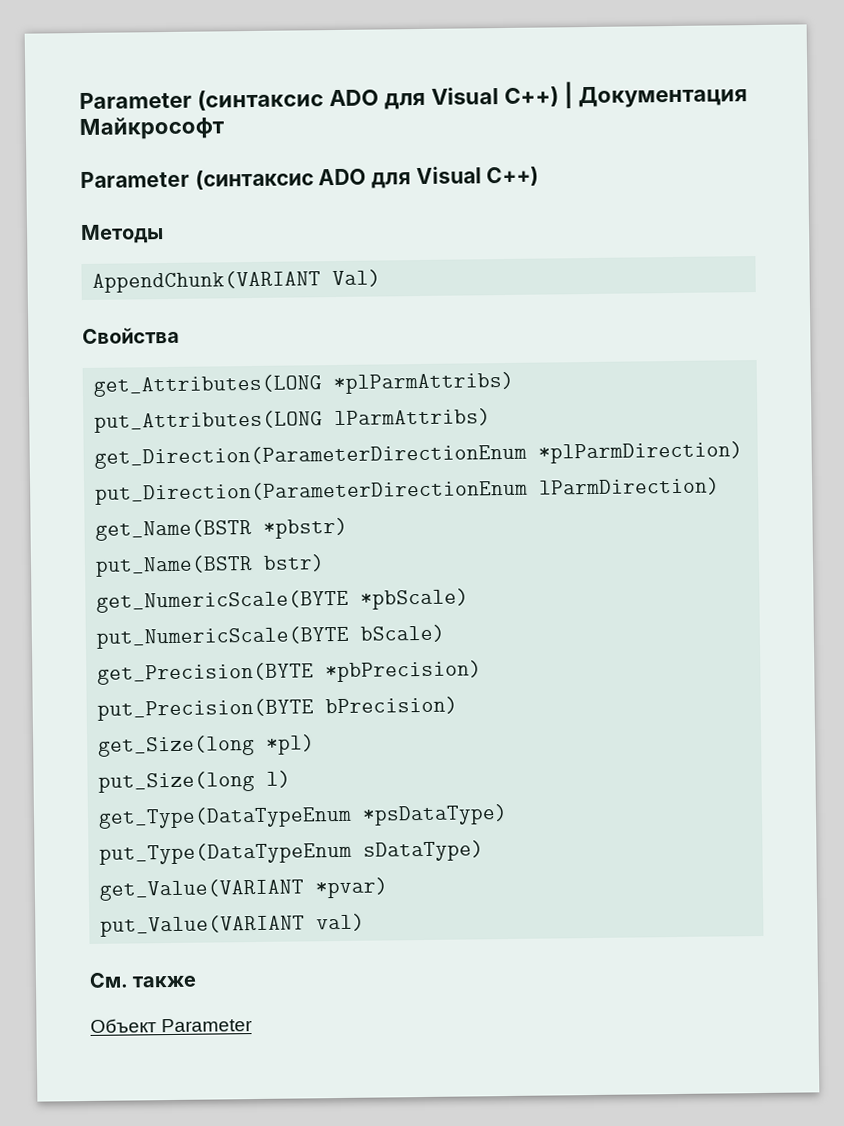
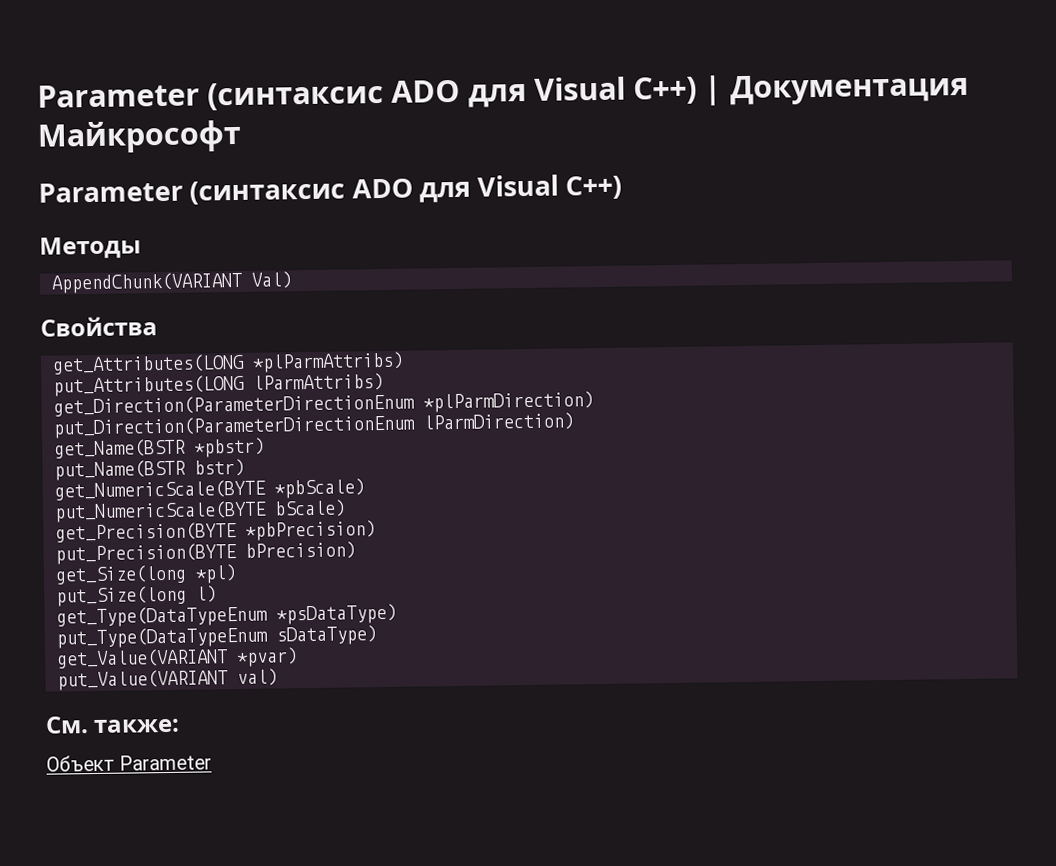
[132,975,198,988] также -> [93,718,181,734] также:

